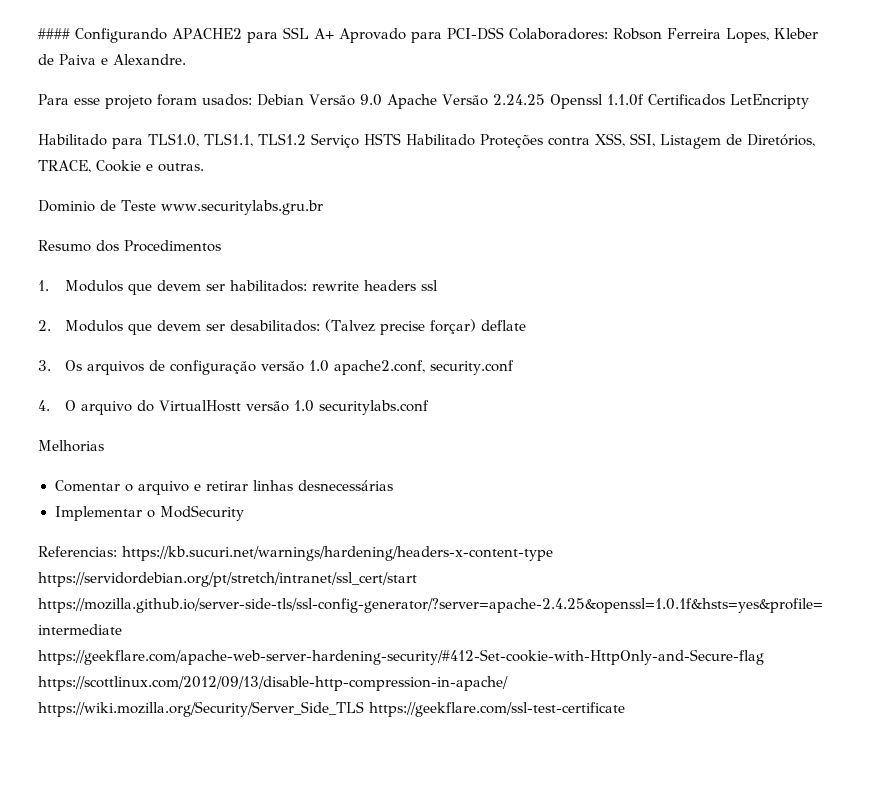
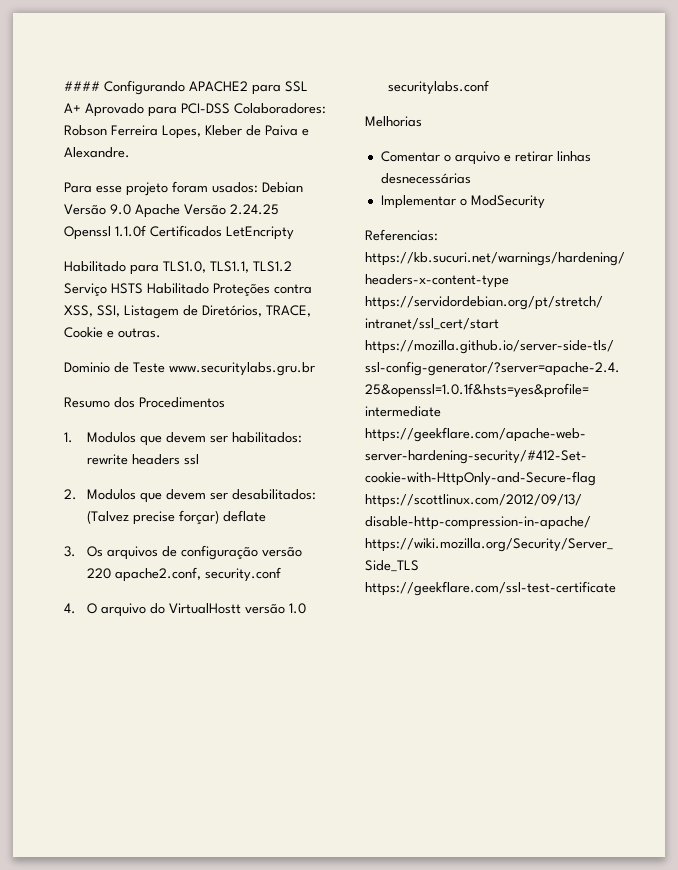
[309,360,330,372] 1.0 -> [87,568,112,579] 220

